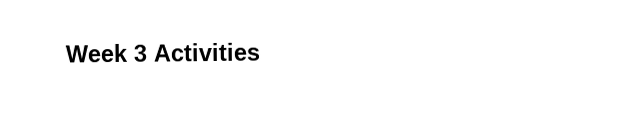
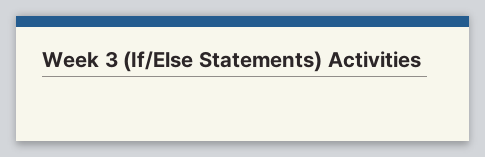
(147, 53) none -> [123,51,323,72] (If/Else Statements)

